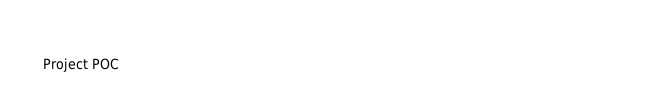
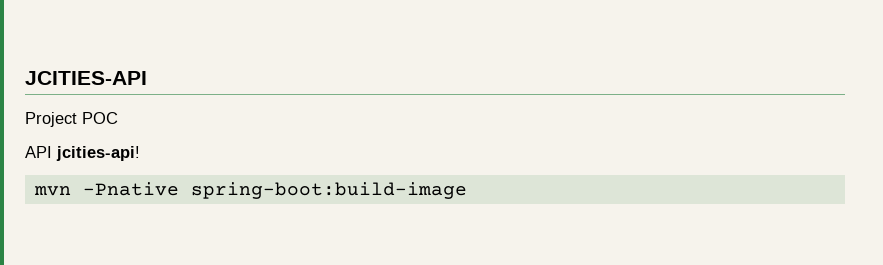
(43, 65) none -> [25,71,147,85] JCITIES-API //
(119, 64) none -> [25,146,140,161] [33,182,467,199] // API jcities-api! // mvn -Pnative spring-boot:build-image

